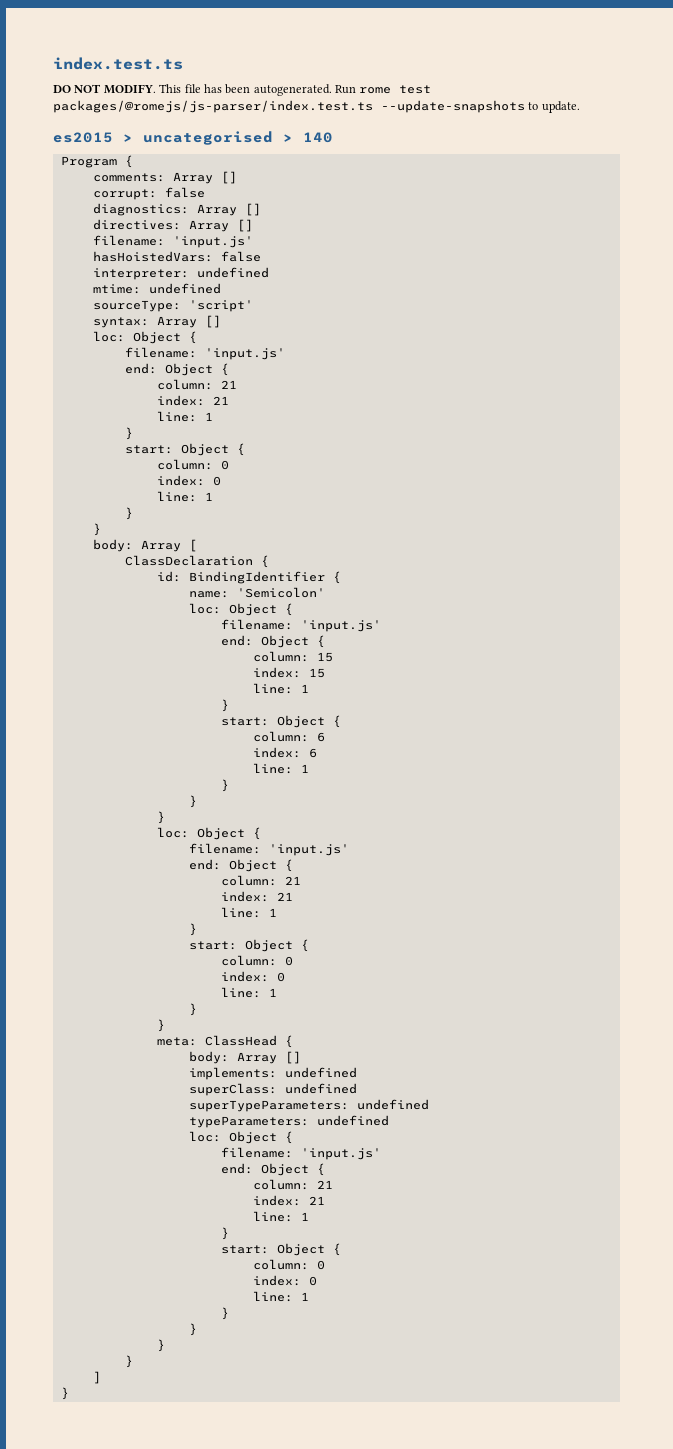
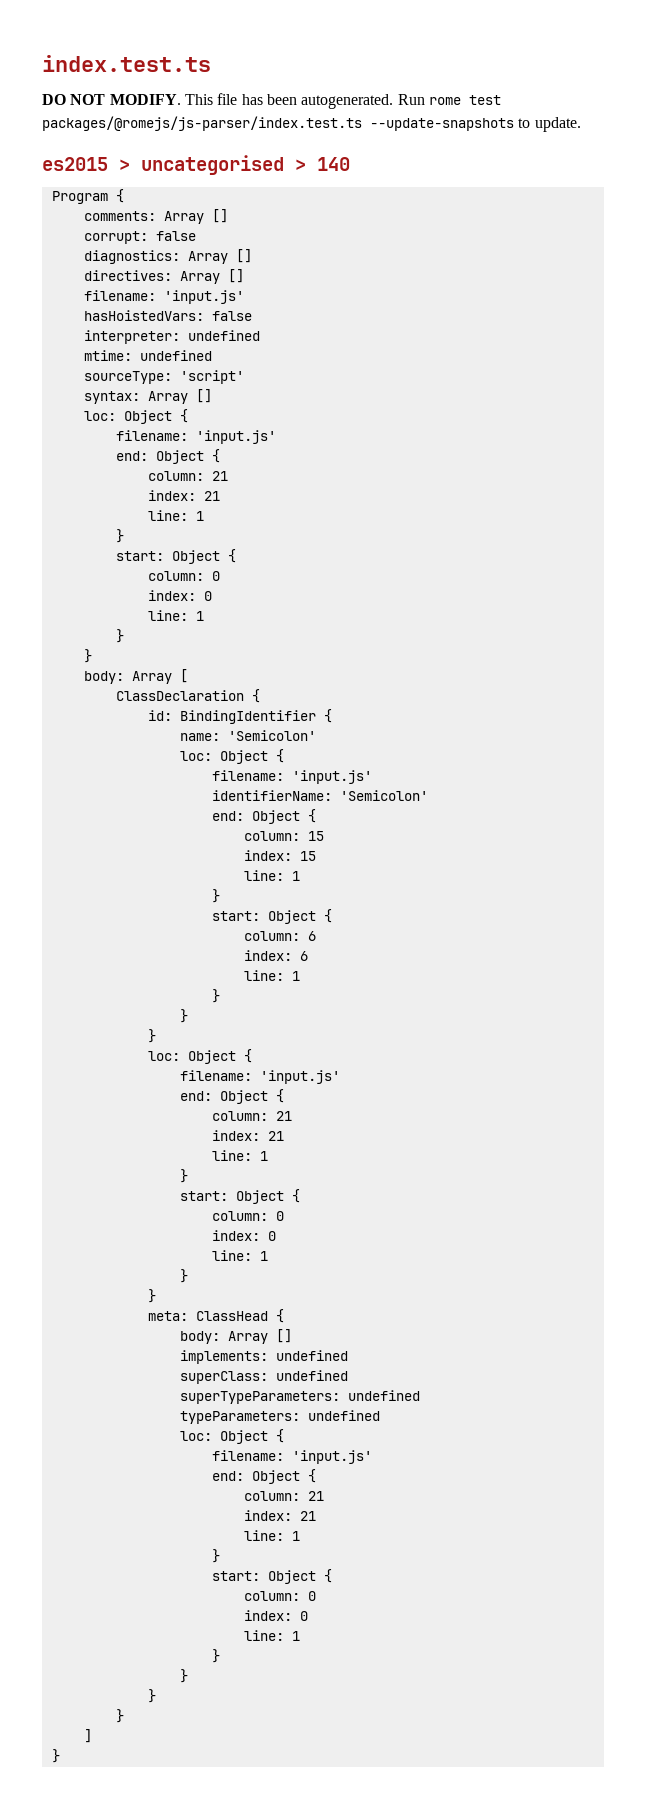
(381, 626) none -> [211,790,428,801] // identifierName: 'Semicolon'

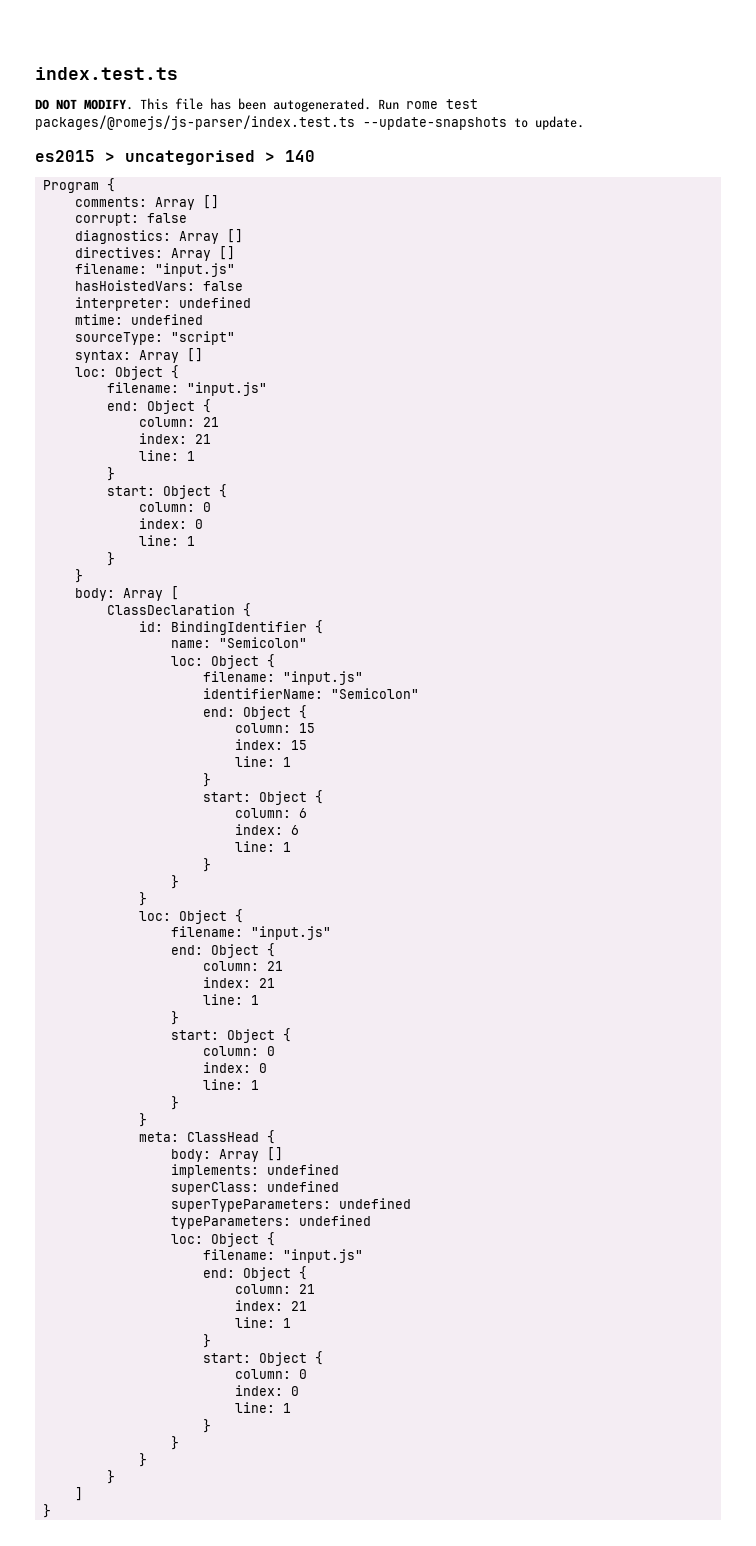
[163,290,244,304] 'input.js' -> [154,263,235,277] "input.js"
[179,370,244,384] 'script' -> [170,331,235,345] "script"
[195,430,276,444] 'input.js' -> [186,382,267,396] "input.js"
[227,730,316,741] [179,749,284,764] [211,770,372,784] 'Semicolon' // loc: Object { // filename: 'input.js' -> [218,637,307,648] [170,654,275,669] [202,671,363,685] "Semicolon" // loc: Object { // filename: "input.js"
[339,790,428,801] 'Semicolon' -> [330,688,419,699] "Semicolon"
[259,1070,340,1084] 'input.js' -> [250,926,331,940] "input.js"
[291,1450,372,1464] 'input.js' -> [282,1249,363,1263] "input.js"

